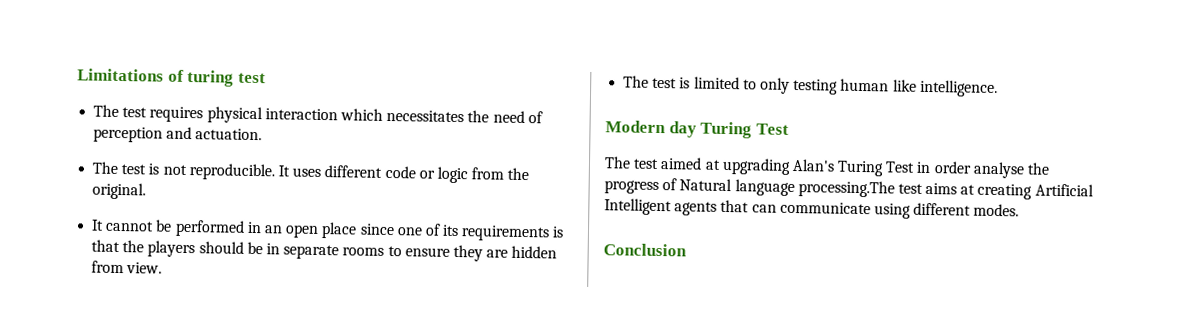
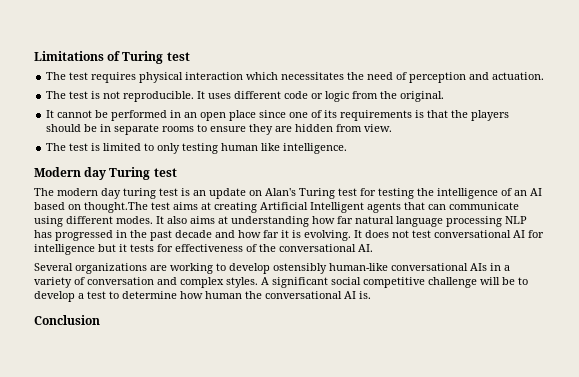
[187,69,235,87] turing -> [122,51,164,64] Turing
[755,123,789,135] [604,156,1051,179] [604,178,895,198] Test // The test aimed at upgrading Alan's Turing Test in order analyse the progress of Natural language processing.The -> [153,168,177,177] [34,188,542,199] [34,202,148,213] test // The modern day turing test is an update on Alan's Turing test for testing the intelligence of an AI based on thought.The
(1020, 210) none -> [156,216,527,227] [34,230,544,241] [34,244,373,255] [34,263,510,274] [34,277,528,288] [34,291,371,302] It also aims at understanding how far natural language processing NLP has progressed in the past decade and how far it is evolving. It does not test conversational AI for intelligence but it tests for effectiveness of the conversational AI. // Several organizations are working to develop ostensibly human-like conversational AIs in a variety of conversation and complex styles. A significant social competitive challenge will be to develop a test to determine how human the conversational AI is.

